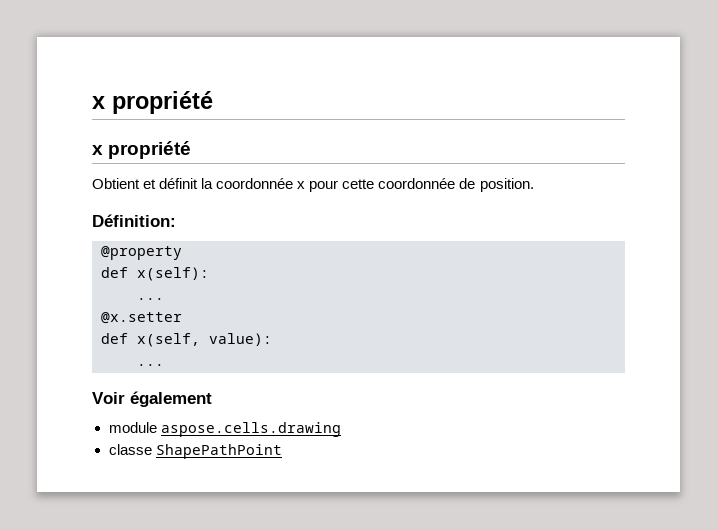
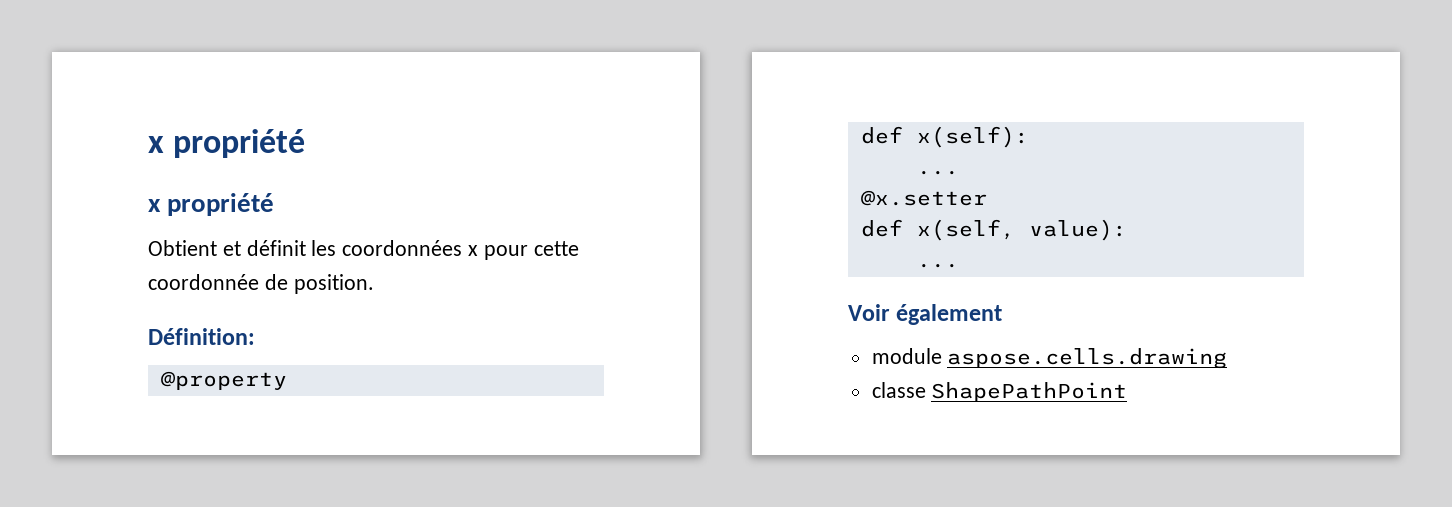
[201,178,294,189] la coordonnée -> [311,240,463,256] les coordonnées

